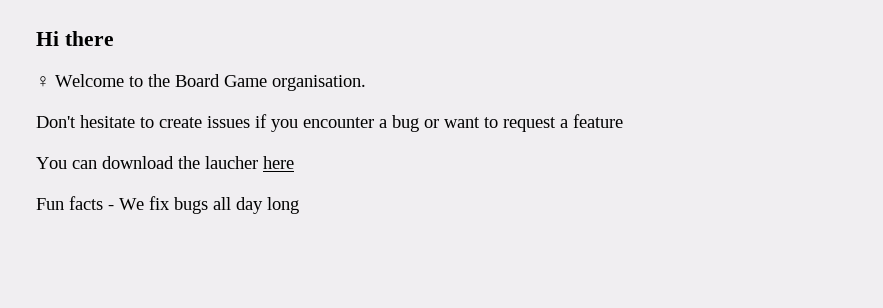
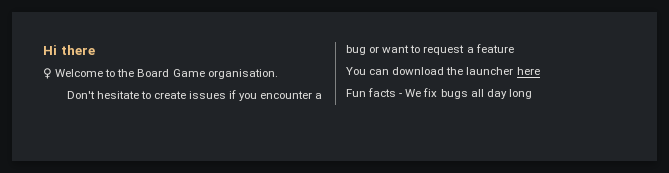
[205,156,258,169] laucher -> [466,67,514,75] launcher

